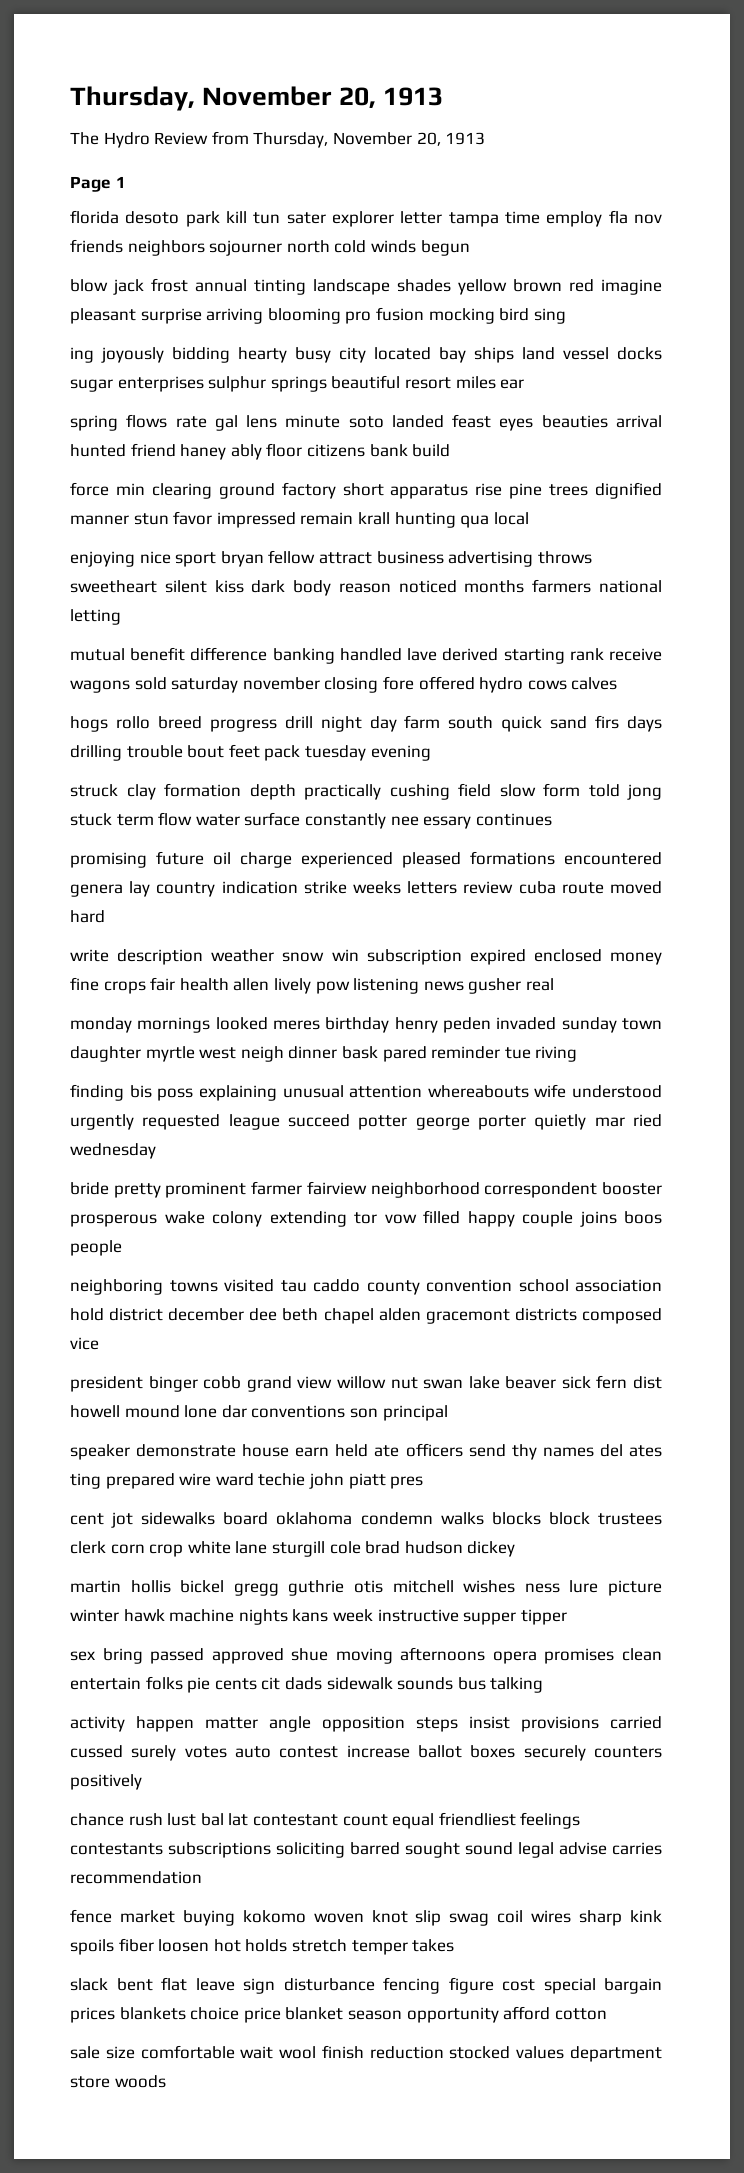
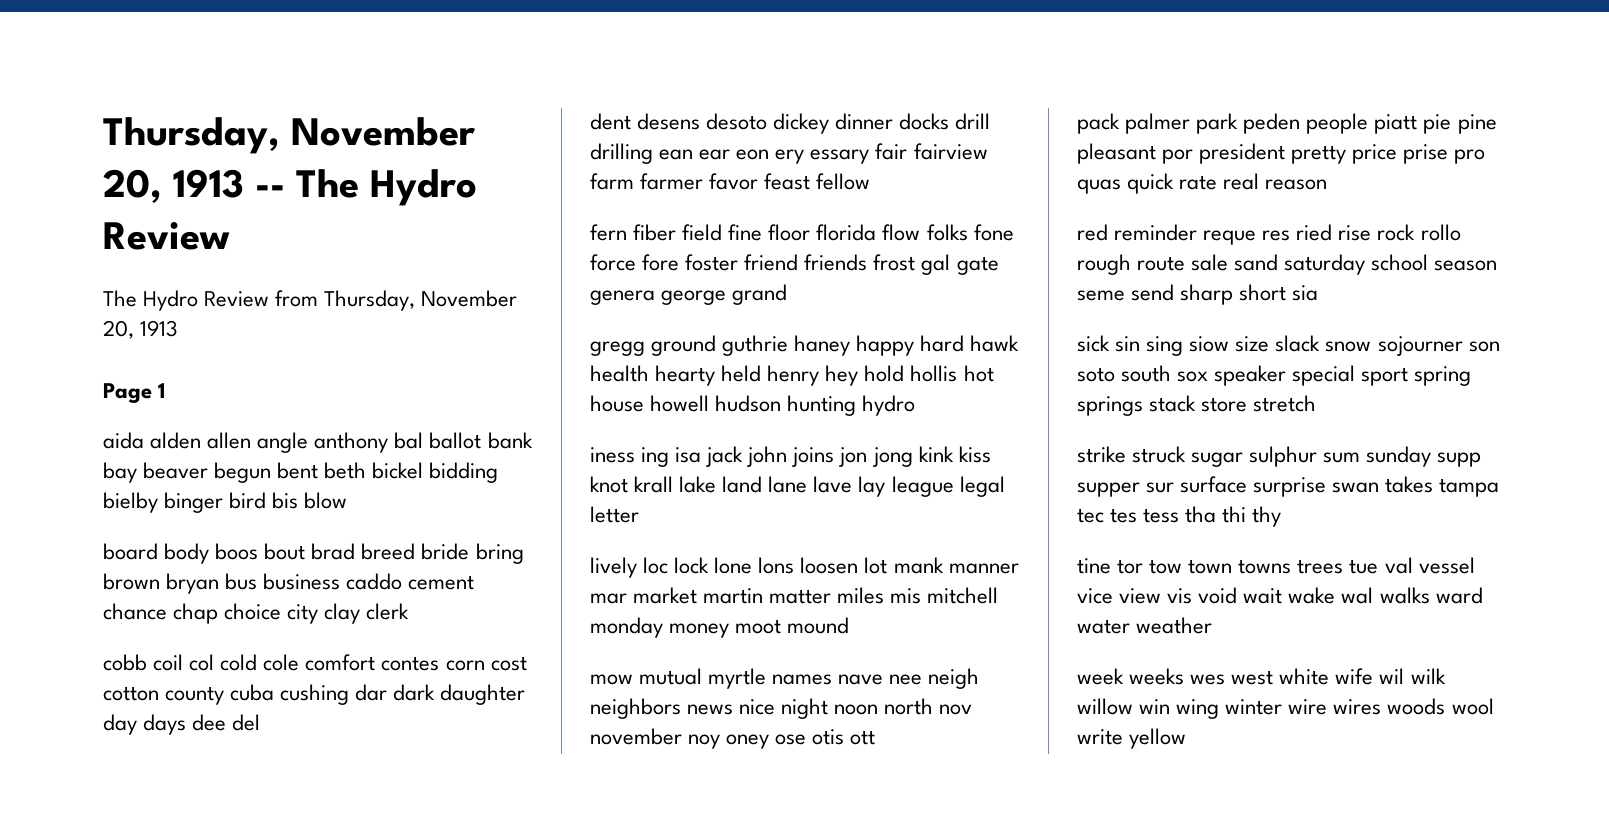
[70,86,444,111] Thursday, November 20, 1913 -> [103,117,476,154] [103,169,477,206] [103,222,230,250] Thursday, November 20, 1913 -- The Hydro Review
[70,210,662,227] [70,239,470,256] [70,278,662,295] [70,307,566,324] [70,347,662,363] [70,375,525,392] [70,414,662,431] [70,443,451,460] [70,482,662,499] [70,511,529,528] [70,550,592,567] [70,579,662,596] [70,609,121,625] [70,647,662,664] [70,676,618,693] [70,715,662,732] [70,744,431,761] [70,783,662,800] [70,812,552,829] [70,851,662,868] [70,881,662,897] [70,910,105,923] [70,949,662,965] [70,977,554,994] [70,1017,662,1033] [70,1046,578,1062] [70,1084,662,1101] [70,1114,662,1130] [70,1143,156,1159] [70,1181,662,1198] [70,1210,662,1227] [70,1240,122,1256] [70,1279,662,1295] [70,1308,662,1324] [70,1337,99,1350] [70,1375,662,1392] [70,1405,448,1421] [70,1443,662,1460] [70,1473,424,1489] [70,1512,662,1528] [70,1541,516,1557] [70,1580,662,1596] [70,1609,567,1625] [70,1647,662,1664] [70,1676,544,1693] [70,1716,662,1732] [70,1745,662,1761] [70,1774,142,1790] [70,1812,581,1829] [70,1842,662,1858] [70,1871,202,1884] [70,1909,663,1926] [70,1938,455,1955] [70,1977,662,1994] [70,2006,607,2023] [70,2045,662,2062] [70,2075,166,2088] florida desoto park kill tun sater explorer letter tampa time employ fla nov friends neighbors sojourner north cold winds begun // blow jack frost annual tinting landscape shades yellow brown red imagine pleasant surprise arriving blooming pro fusion mocking bird sing // ing joyously bidding hearty busy city located bay ships land vessel docks sugar enterprises sulphur springs beautiful resort miles ear // spring flows rate gal lens minute soto landed feast eyes beauties arrival hunted friend haney ably floor citizens bank build // force min clearing ground factory short apparatus rise pine trees dignified manner stun favor impressed remain krall hunting qua local // enjoying nice sport bryan fellow attract business advertising throws sweetheart silent kiss dark body reason noticed months farmers national letting // mutual benefit difference banking handled lave derived starting rank receive wagons sold saturday november closing fore offered hydro cows calves // hogs rollo breed progress drill night day farm south quick sand firs days drilling trouble bout feet pack tuesday evening // struck clay formation depth practically cushing field slow form told jong stuck term flow water surface constantly nee essary continues // promising future oil charge experienced pleased formations encountered genera lay country indication strike weeks letters review cuba route moved hard // write description weather snow win subscription expired enclosed money fine crops fair health allen lively pow listening news gusher real // monday mornings looked meres birthday henry peden invaded sunday town daughter myrtle west neigh dinner bask pared reminder tue riving // finding bis poss explaining unusual attention whereabouts wife understood urgently requested league succeed potter george porter quietly mar ried wednesday // bride pretty prominent farmer fairview neighborhood correspondent booster prosperous wake colony extending tor vow filled happy couple joins boos people // neighboring towns visited tau caddo county convention school association hold district december dee beth chapel alden gracemont districts composed vice // president binger cobb grand view willow nut swan lake beaver sick fern dist howell mound lone dar conventions son principal // speaker demonstrate house earn held ate officers send thy names del ates ting prepared wire ward techie john piatt pres // cent jot sidewalks board oklahoma condemn walks blocks block trustees clerk corn crop white lane sturgill cole brad hudson dickey // martin hollis bickel gregg guthrie otis mitchell wishes ness lure picture winter hawk machine nights kans week instructive supper tipper // sex bring passed approved shue moving afternoons opera promises clean entertain folks pie cents cit dads sidewalk sounds bus talking // activity happen matter angle opposition steps insist provisions carried cussed surely votes auto contest increase ballot boxes securely counters positively // chance rush lust bal lat contestant count equal friendliest feelings contestants subscriptions soliciting barred sought sound legal advise carries recommendation // fence market buying kokomo woven knot slip swag coil wires sharp kink spoils fiber loosen hot holds stretch temper takes // slack bent flat leave sign disturbance fencing figure cost special bargain prices blankets choice price blanket season opportunity afford cotton // sale size comfortable wait wool finish reduction stocked values department store woods -> [103,432,533,453] [103,462,499,483] [103,492,348,513] [103,543,524,564] [103,573,475,594] [103,603,410,624] [103,654,527,671] [103,684,526,705] [103,714,261,735] [590,113,991,134] [590,143,988,164] [590,173,871,190] [590,224,1014,241] [590,254,999,275] [590,284,788,305] [590,335,1020,356] [590,365,994,386] [590,395,916,416] [590,446,991,467] [590,476,1005,497] [590,506,639,523] [590,557,1019,578] [590,587,999,604] [590,617,850,638] [590,668,980,689] [590,698,973,719] [590,728,876,749] [1077,113,1497,134] [1077,143,1486,164] [1077,173,1328,194] [1077,224,1461,245] [1077,254,1498,275] [1077,284,1319,305] [1077,335,1500,356] [1077,365,1472,386] [1077,395,1317,416] [1077,446,1482,467] [1077,476,1500,497] [1077,506,1282,527] [1077,557,1475,574] [1077,587,1483,604] [1077,617,1213,634] [1077,668,1446,685] [1077,698,1494,719] [1077,728,1187,749] aida alden allen angle anthony bal ballot bank bay beaver begun bent beth bickel bidding bielby binger bird bis blow // board body boos bout brad breed bride bring brown bryan bus business caddo cement chance chap choice city clay clerk // cobb coil col cold cole comfort contes corn cost cotton county cuba cushing dar dark daughter day days dee del // dent desens desoto dickey dinner docks drill drilling ean ear eon ery essary fair fairview farm farmer favor feast fellow // fern fiber field fine floor florida flow folks fone force fore foster friend friends frost gal gate genera george grand // gregg ground guthrie haney happy hard hawk health hearty held henry hey hold hollis hot house howell hudson hunting hydro // iness ing isa jack john joins jon jong kink kiss knot krall lake land lane lave lay league legal letter // lively loc lock lone lons loosen lot mank manner mar market martin matter miles mis mitchell monday money moot mound // mow mutual myrtle names nave nee neigh neighbors news nice night noon north nov november noy oney ose otis ott // pack palmer park peden people piatt pie pine pleasant por president pretty price prise pro quas quick rate real reason // red reminder reque res ried rise rock rollo rough route sale sand saturday school season seme send sharp short sia // sick sin sing siow size slack snow sojourner son soto south sox speaker special sport spring springs stack store stretch // strike struck sugar sulphur sum sunday supp supper sur surface surprise swan takes tampa tec tes tess tha thi thy // tine tor tow town towns trees tue val vessel vice view vis void wait wake wal walks ward water weather // week weeks wes west white wife wil wilk willow win wing winter wire wires woods wool write yellow

